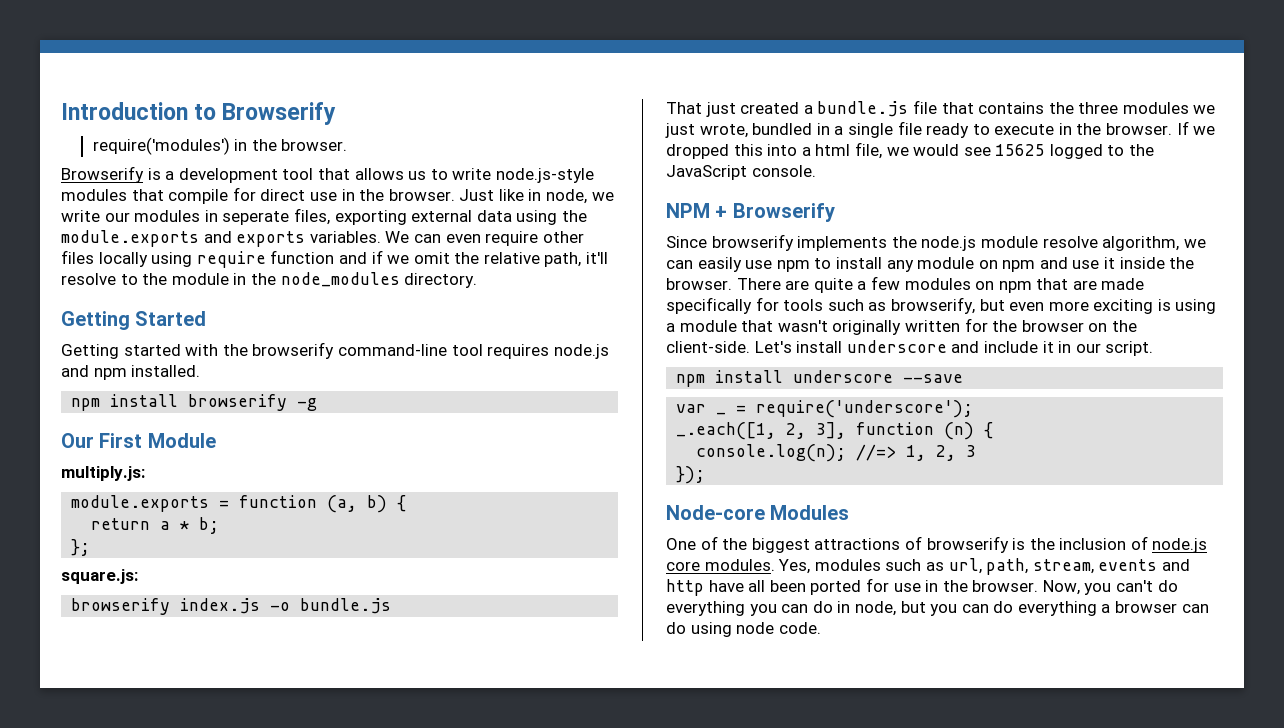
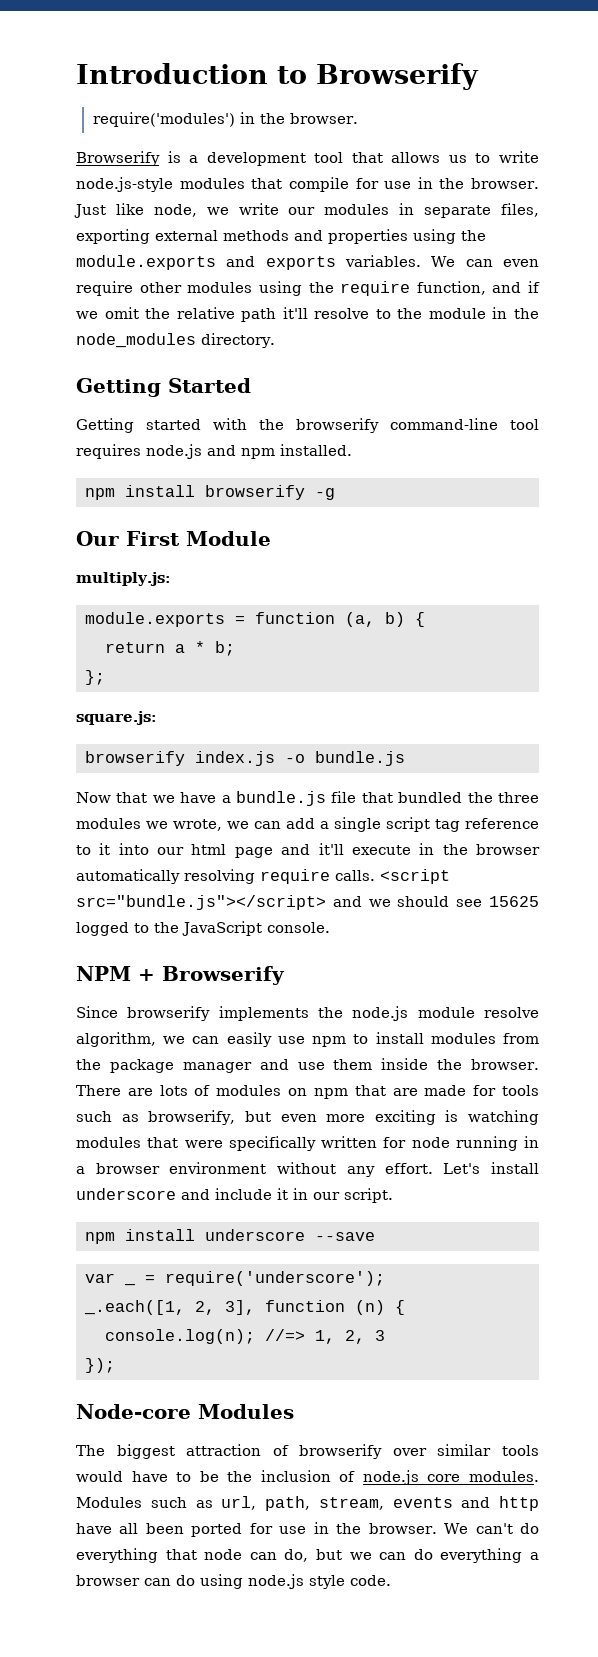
[260,189,306,201] direct -> (379, 183) none
[528,189,542,201] in -> (144, 209) none
[222,211,290,225] seperate -> [424,205,492,218] separate
[476,210,512,222] data -> [223,229,408,244] methods and properties
[61,250,335,268] files locally using require function -> [187,281,486,296] modules using the require function,
[544,252,582,267] path, -> [241,308,277,322] path
[666,102,800,117] That just created -> [76,792,217,803] Now that we have
[978,102,1045,114] contains -> [398,792,463,803] bundled
[665,121,1216,138] [666,142,960,159] just wrote, bundled in a single file ready to execute in the browser. If we dropped this into a html file, we would -> [173,817,539,832] [76,843,540,858] [76,869,450,884] [76,895,450,910] wrote, we can add a single script tag reference to it into our html page and it'll execute in the browser automatically resolving require calls. <script src="bundle.js"></script> and we should
[886,257,1036,272] any module on npm -> [430,1033,539,1044] [76,1059,252,1073] modules from the package manager
[1104,257,1116,269] it -> [333,1059,373,1070] them
[813,276,900,293] quite a few -> [159,1085,211,1096] lots of
[666,297,752,314] specifically -> (467, 1090) none
[1175,299,1217,314] [666,318,1137,335] [666,341,750,353] using a module that wasn't originally written for the browser on the client-side. -> [468,1110,539,1125] [76,1136,539,1151] [76,1162,433,1177] watching modules that were specifically written for node running in a browser environment without any effort.
[666,536,1026,553] One of the biggest attractions of browserify is -> [76,1444,539,1459] [76,1471,219,1482] The biggest attraction of browserify over similar tools would have to be
[778,559,881,574] Yes, modules -> [76,1497,142,1508] Modules
[1042,580,1112,595] Now, you -> [444,1523,469,1534] We
[749,601,958,616] you can do in node, but you -> [165,1549,372,1562] that node can do, but we
[736,622,775,634] node -> [248,1574,345,1589] node.js style

